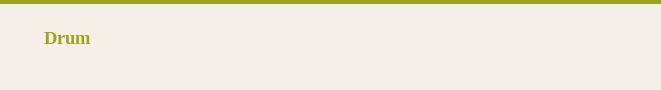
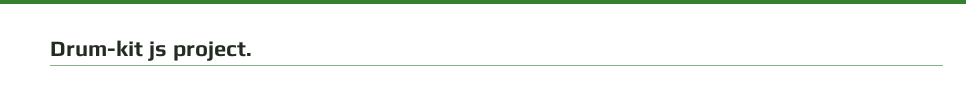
[44,32,91,44] Drum -> [50,40,252,61] Drum-kit js project.

